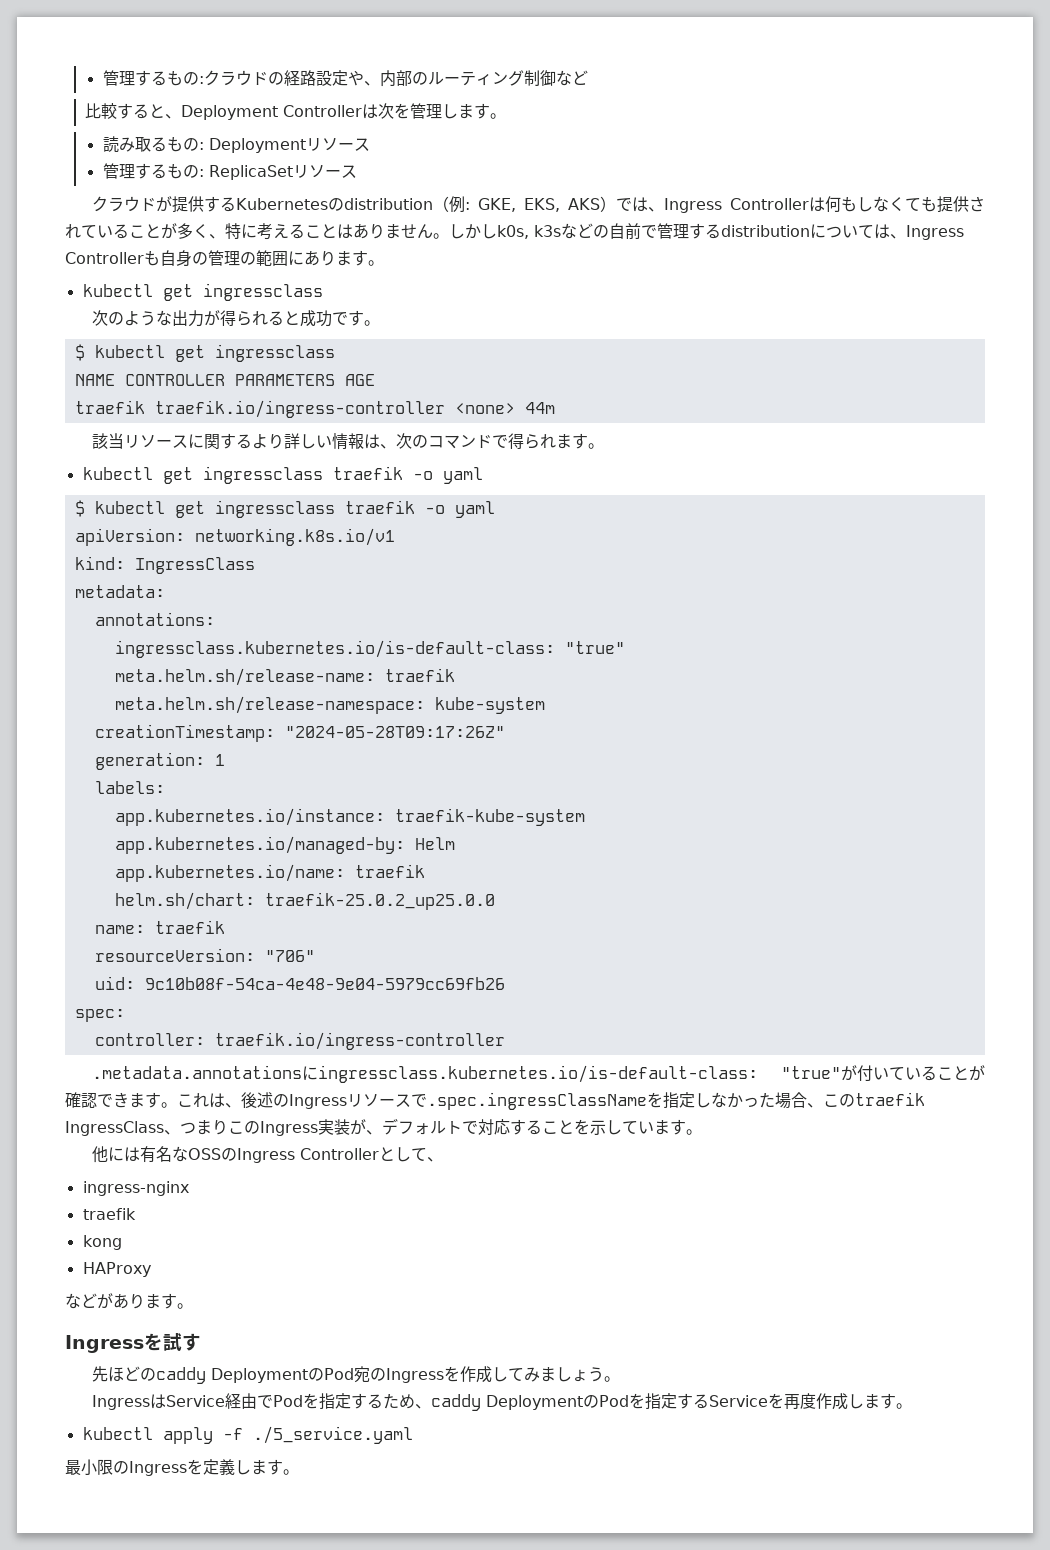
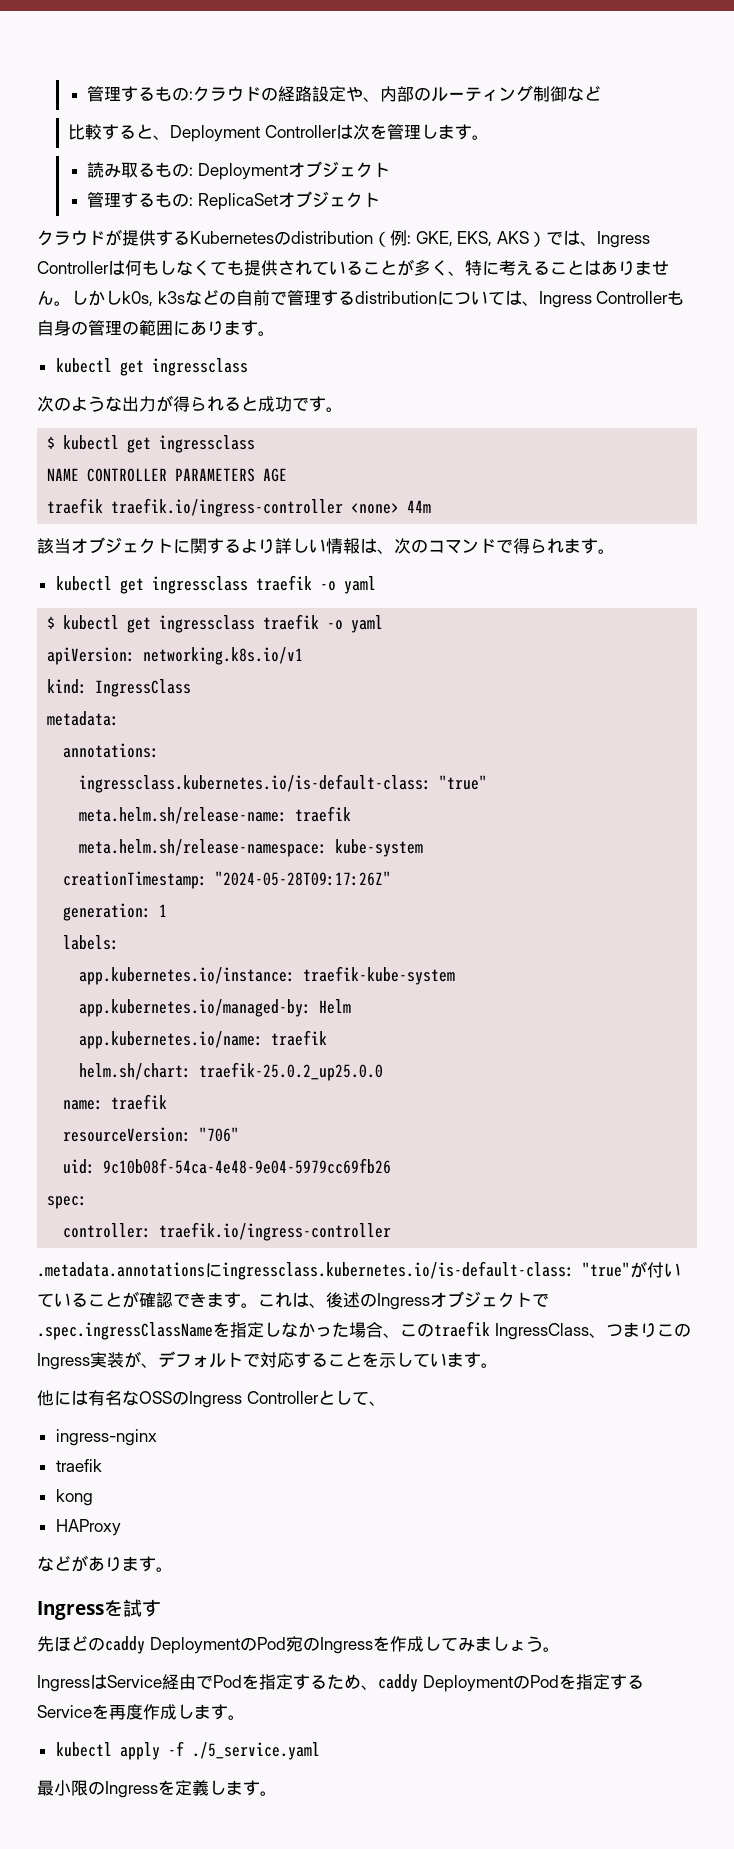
[305,138,370,151] リソース -> [287,161,390,178] オブジェクト
[292,165,357,178] リソース -> [277,191,380,208] オブジェクト
[123,435,188,448] リソース -> [71,537,173,554] オブジェクト
[347,1094,411,1107] リソース -> [430,1291,532,1308] オブジェクト

